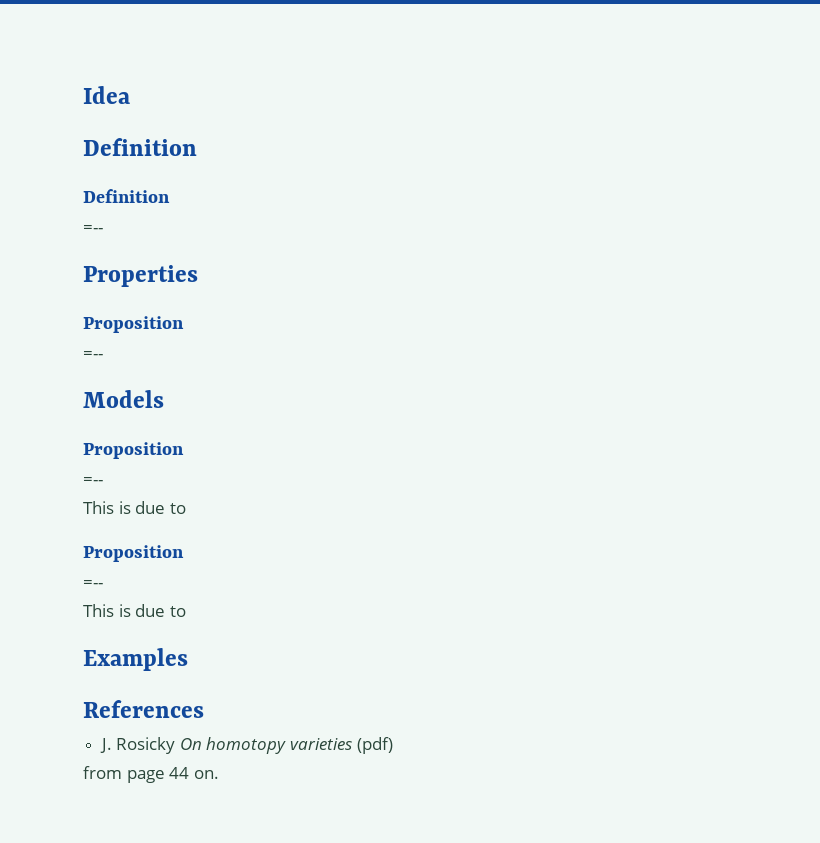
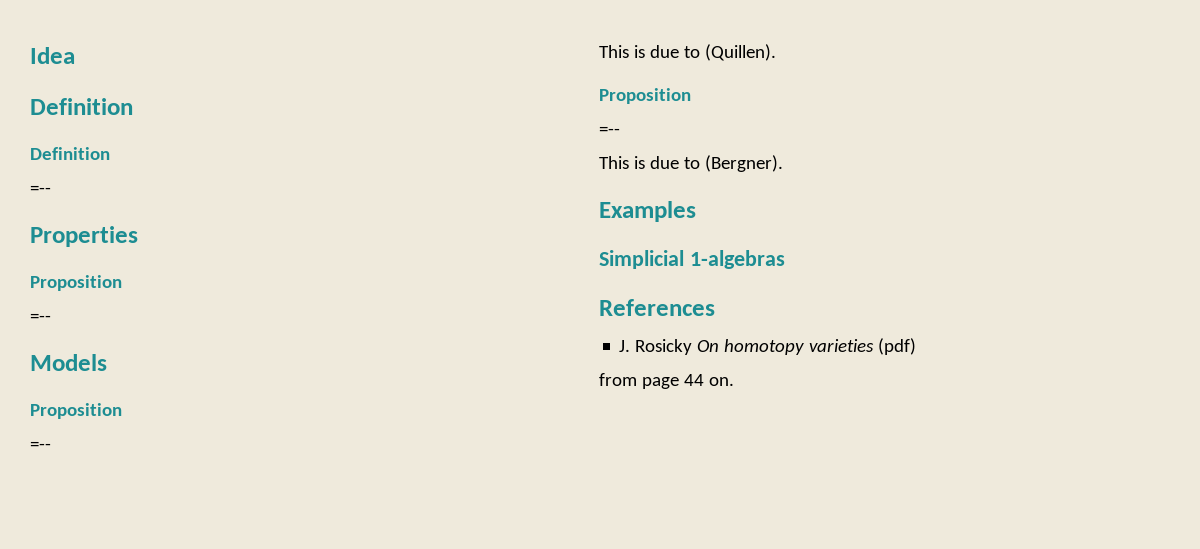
[83,545,184,562] [83,580,103,588] [83,604,186,617] // Proposition // =-- // This is due to -> [704,44,776,61] [599,88,691,104] [599,126,620,135] [599,155,783,172] (Quillen). // Proposition // =-- // This is due to (Bergner).
(188, 659) none -> [599,250,785,269] // Simplicial 1-algebras

